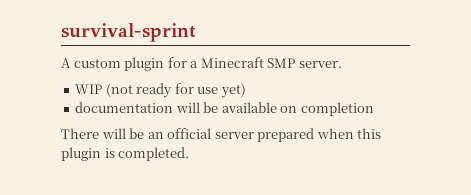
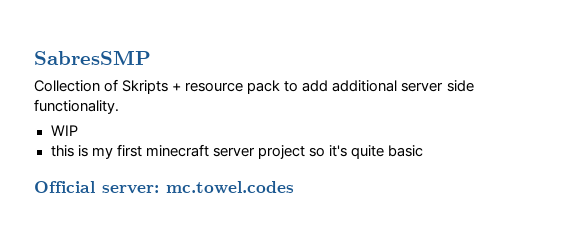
[61,23,196,42] [61,57,342,71] [75,83,246,98] [75,102,374,116] [61,128,382,142] [61,147,190,161] survival-sprint // A custom plugin for a Minecraft SMP server. // WIP (not ready for use yet) // documentation will be available on completion // There will be an official server prepared when this plugin is completed. -> [34,50,151,65] [34,79,474,94] [34,99,119,114] [50,125,78,136] [50,144,424,159] [34,181,294,194] SabresSMP // Collection of Skripts + resource pack to add additional server side functionality. // WIP // this is my first minecraft server project so it's quite basic // Official server: mc.towel.codes

